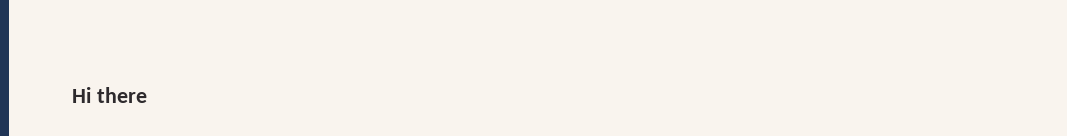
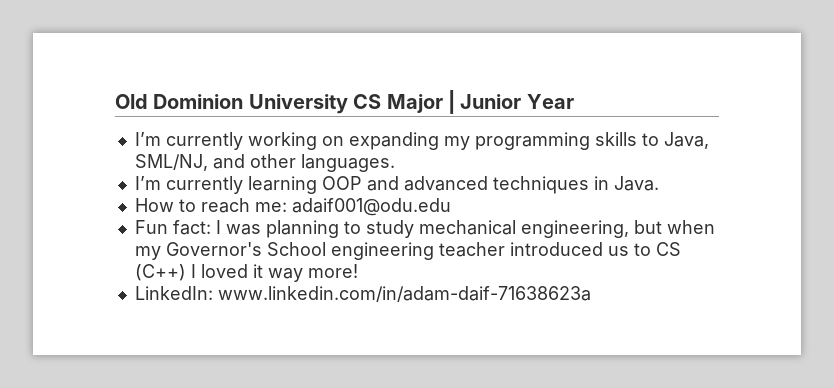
[72,87,147,103] Hi there -> [115,90,574,114] [134,132,709,150] [134,154,395,172] [134,176,659,194] [134,198,451,216] [134,220,715,238] [134,242,681,260] [134,264,358,282] [134,286,591,302] Old Dominion University CS Major | Junior Year // I’m currently working on expanding my programming skills to Java, SML/NJ, and other languages. // I’m currently learning OOP and advanced techniques in Java. // How to reach me: adaif001@odu.edu // Fun fact: I was planning to study mechanical engineering, but when my Governor's School engineering teacher introduced us to CS (C++) I loved it way more! // LinkedIn: www.linkedin.com/in/adam-daif-71638623a

